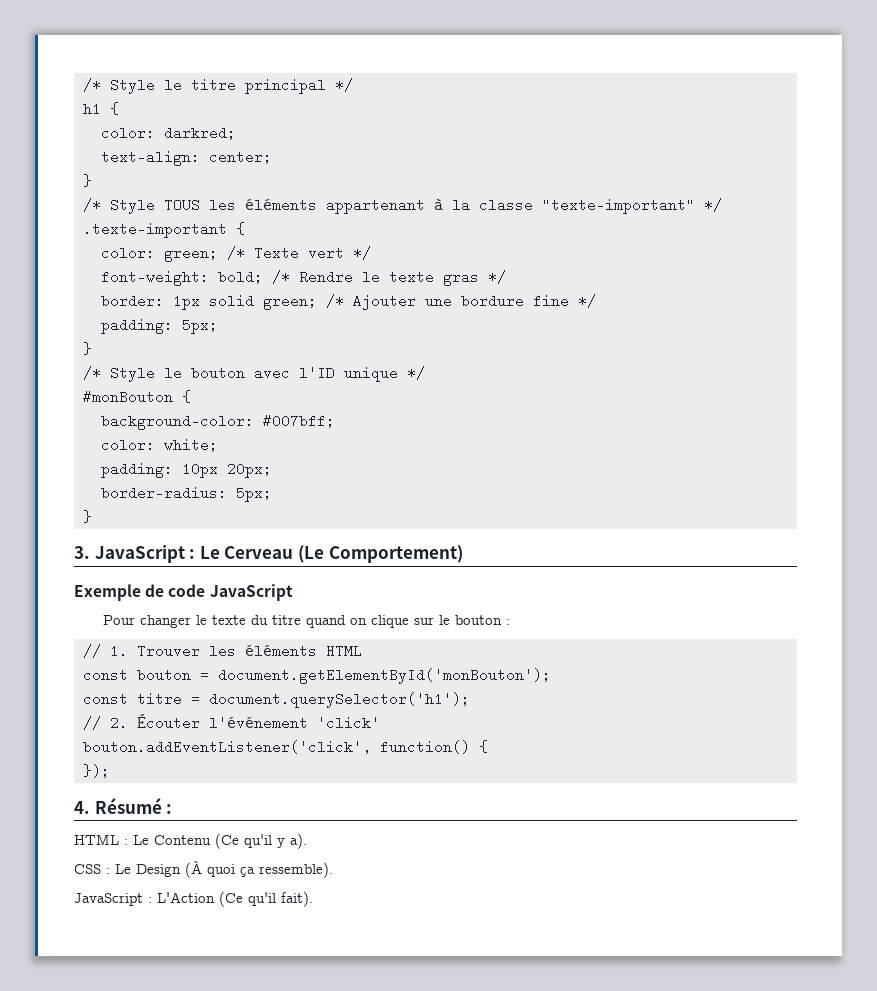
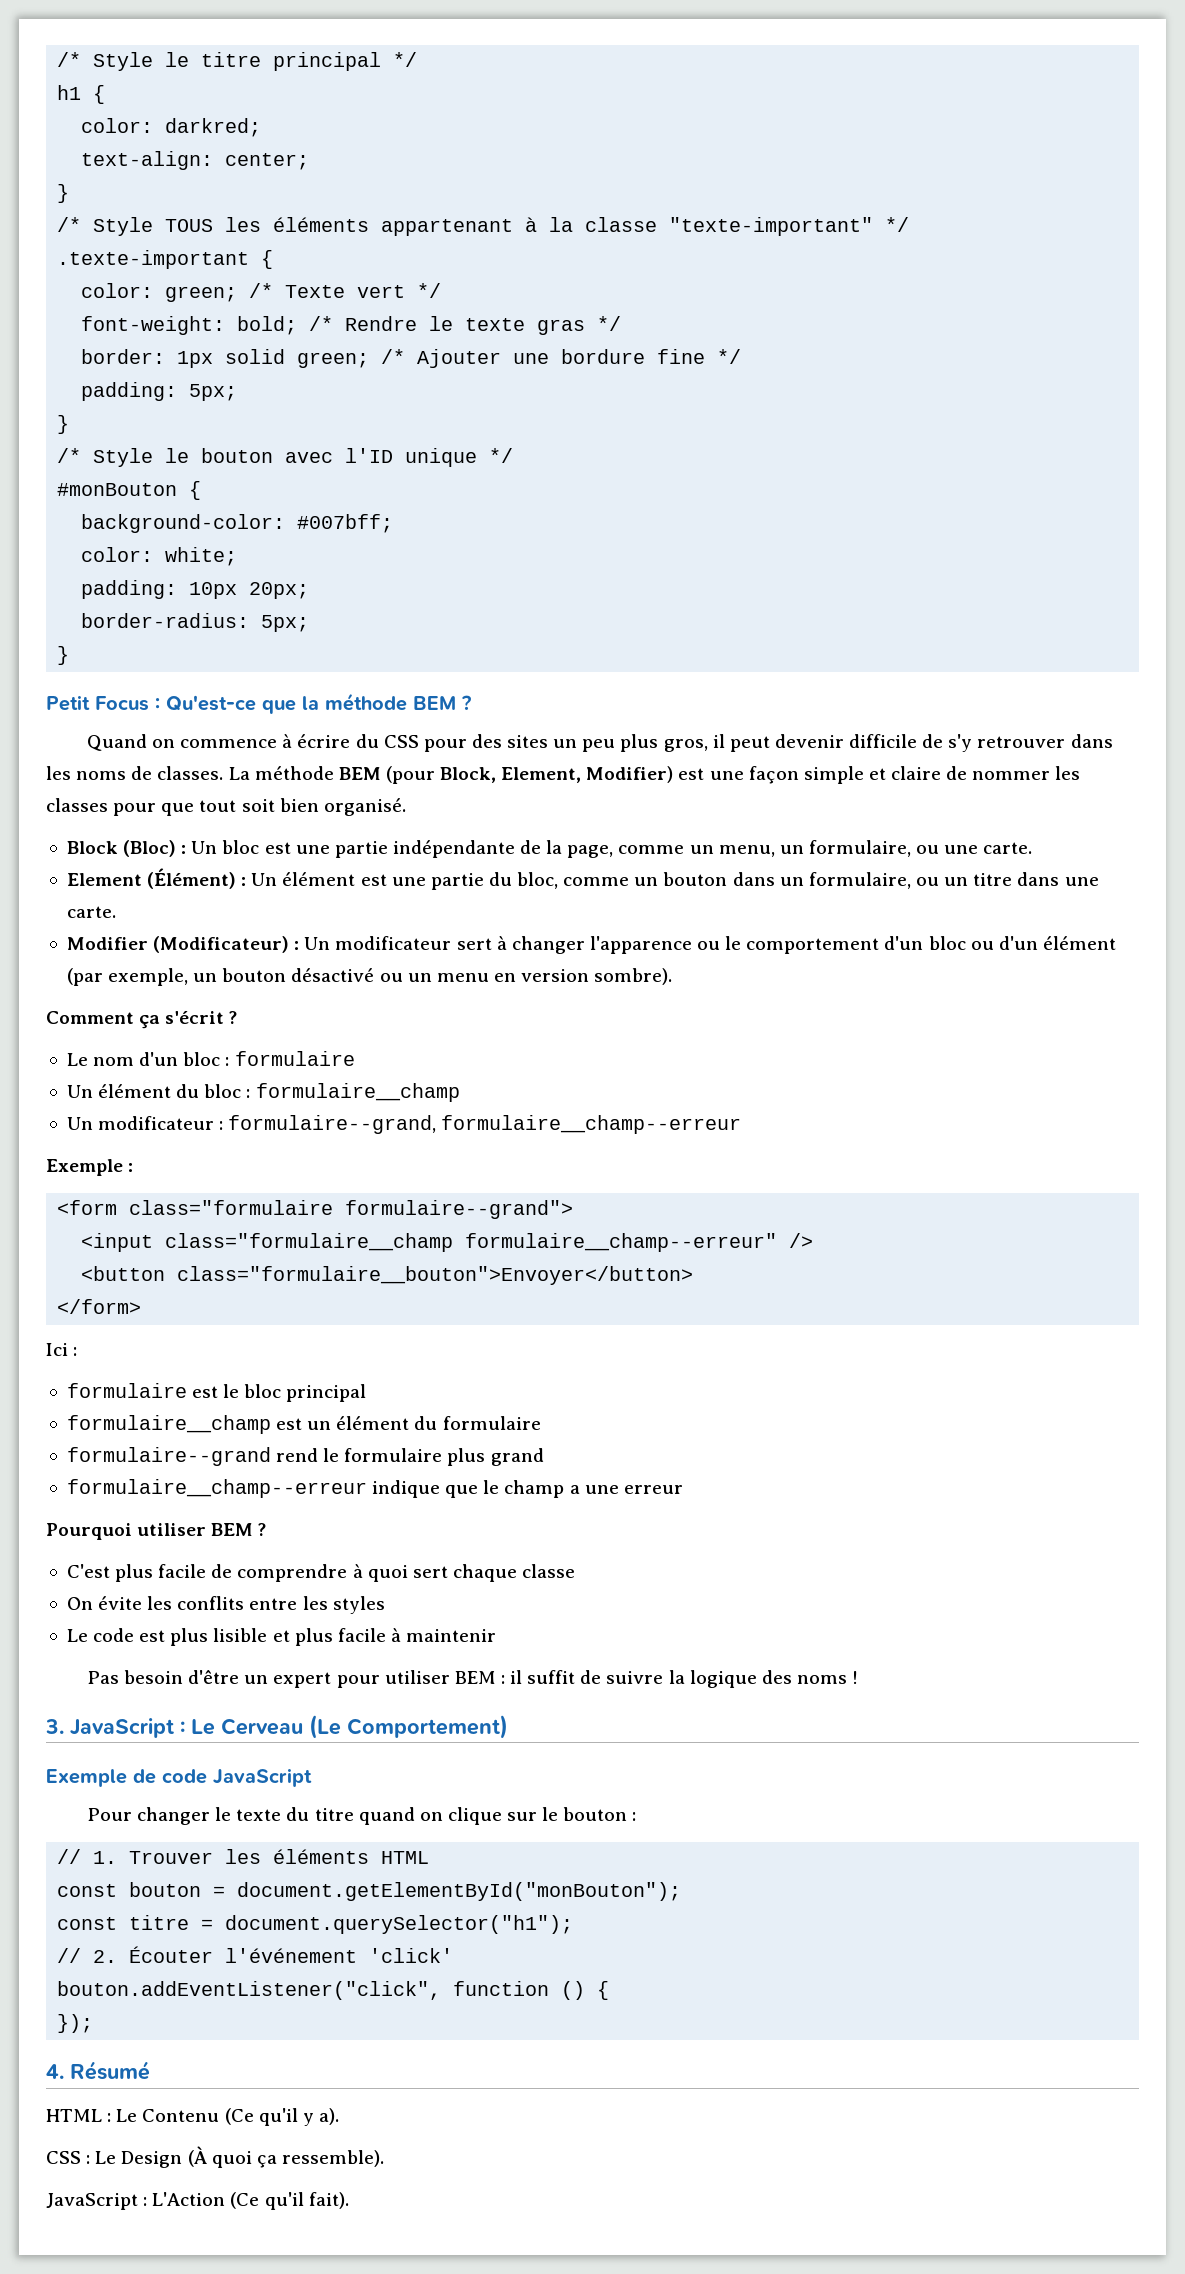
(92, 516) none -> [46,693,472,714] [86,734,1113,752] [46,766,1081,784] [46,798,406,816] [66,840,1033,858] [66,868,1099,890] [66,906,116,918] [66,936,1116,954] [66,968,673,986] [46,1010,238,1029] [66,1051,355,1066] [66,1083,460,1102] [66,1115,742,1134] [46,1159,134,1176] [57,1200,574,1219] [81,1233,814,1252] [81,1266,694,1285] [57,1299,142,1314] [46,1343,78,1356] [66,1383,367,1402] [66,1415,541,1434] [66,1447,544,1466] [66,1479,683,1498] [46,1523,267,1540] [66,1564,576,1582] [66,1596,385,1614] [66,1628,497,1646] [86,1670,859,1688] // Petit Focus : Qu'est-ce que la méthode BEM ? // Quand on commence à écrire du CSS pour des sites un peu plus gros, il peut devenir difficile de s'y retrouver dans les noms de classes. La méthode BEM (pour Block, Element, Modifier) est une façon simple et claire de nommer les classes pour que tout soit bien organisé. // Block (Bloc) : Un bloc est une partie indépendante de la page, comme un menu, un formulaire, ou une carte. // Element (Élément) : Un élément est une partie du bloc, comme un bouton dans un formulaire, ou un titre dans une carte. // Modifier (Modificateur) : Un modificateur sert à changer l'apparence ou le comportement d'un bloc ou d'un élément (par exemple, un bouton désactivé ou un menu en version sombre). // Comment ça s'écrit ? // Le nom d'un bloc : formulaire // Un élément du bloc : formulaire__champ // Un modificateur : formulaire--grand, formulaire__champ--erreur // Exemple : // <form class="formulaire formulaire--grand"> // <input class="formulaire__champ formulaire__champ--erreur" /> // <button class="formulaire__bouton">Envoyer</button> // </form> // Ici : // formulaire est le bloc principal // formulaire__champ est un élément du formulaire // formulaire--grand rend le formulaire plus grand // formulaire__champ--erreur indique que le champ a une erreur // Pourquoi utiliser BEM ? // C'est plus facile de comprendre à quoi sert chaque classe // On évite les conflits entre les styles // Le code est plus lisible et plus facile à maintenir // Pas besoin d'être un expert pour utiliser BEM : il suffit de suivre la logique des noms !
[217,668,551,684] document.getElementById('monBouton'); -> [237,1882,682,1901] document.getElementById("monBouton");
[208,692,470,708] document.querySelector('h1'); -> [225,1915,574,1934] document.querySelector("h1");
[82,740,470,754] bouton.addEventListener('click', function() -> [57,1981,586,2000] bouton.addEventListener("click", function ()
[166,804,173,814] : -> (150, 2070) none

